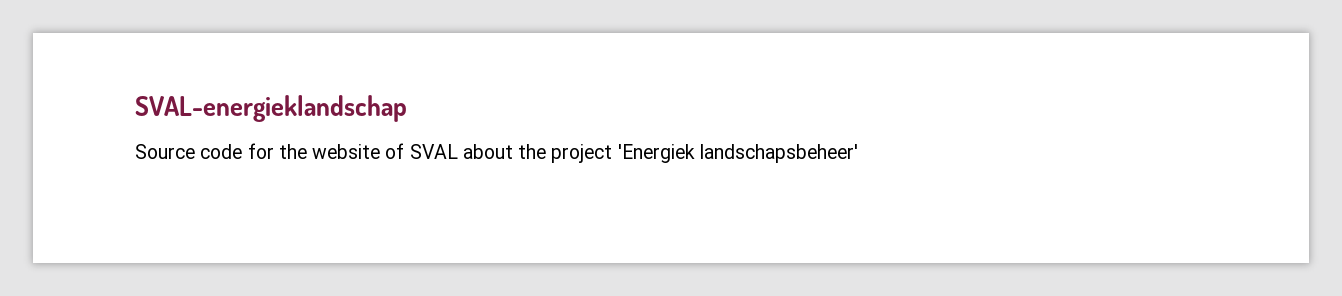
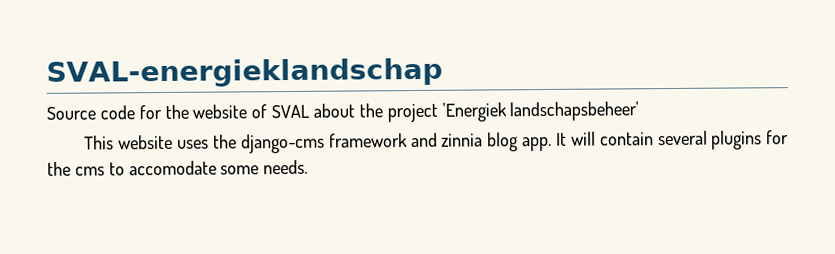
(858, 153) none -> [84,130,790,154] [47,159,309,176] // This website uses the django-cms framework and zinnia blog app. It will contain several plugins for the cms to accomodate some needs.

